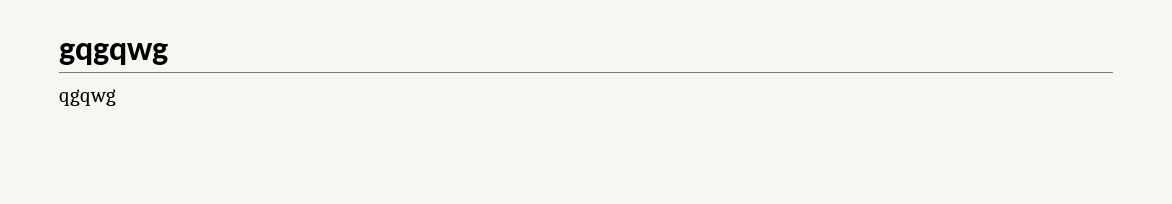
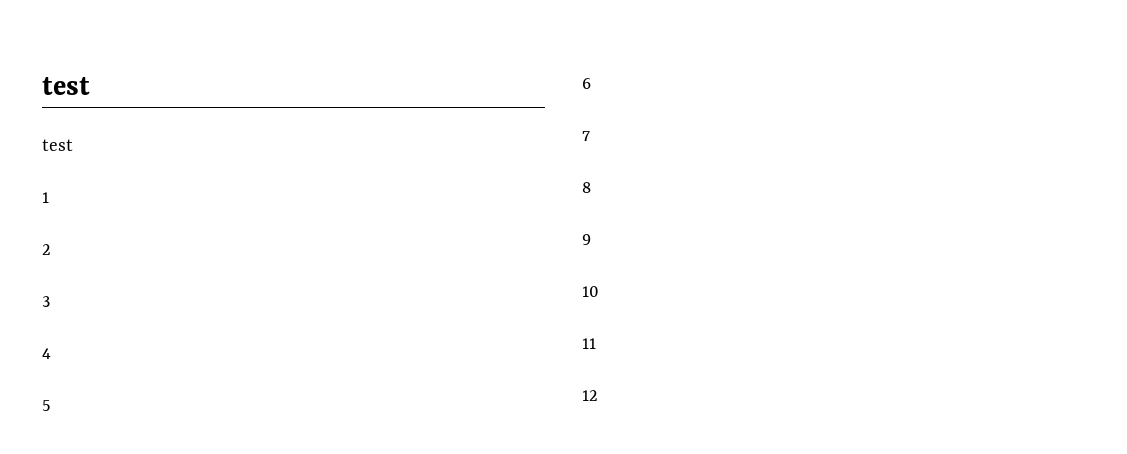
[59,43,168,65] [59,89,116,106] gqgqwg // qgqwg -> [42,77,90,95] [42,139,73,151] [42,192,49,203] [42,244,51,255] [42,296,50,307] [42,348,51,359] [42,400,51,411] [582,78,591,89] [582,131,590,141] [582,182,591,193] [582,234,591,245] [582,286,599,297] [582,338,596,349] [582,390,598,401] test // test // 1 // 2 // 3 // 4 // 5 // 6 // 7 // 8 // 9 // 10 // 11 // 12

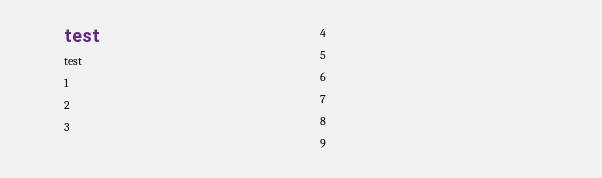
[582,286,599,297] [582,338,596,349] [582,390,598,401] // 10 // 11 // 12 -> (326, 143) none

